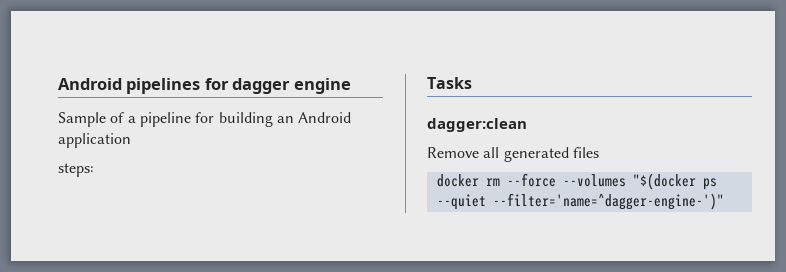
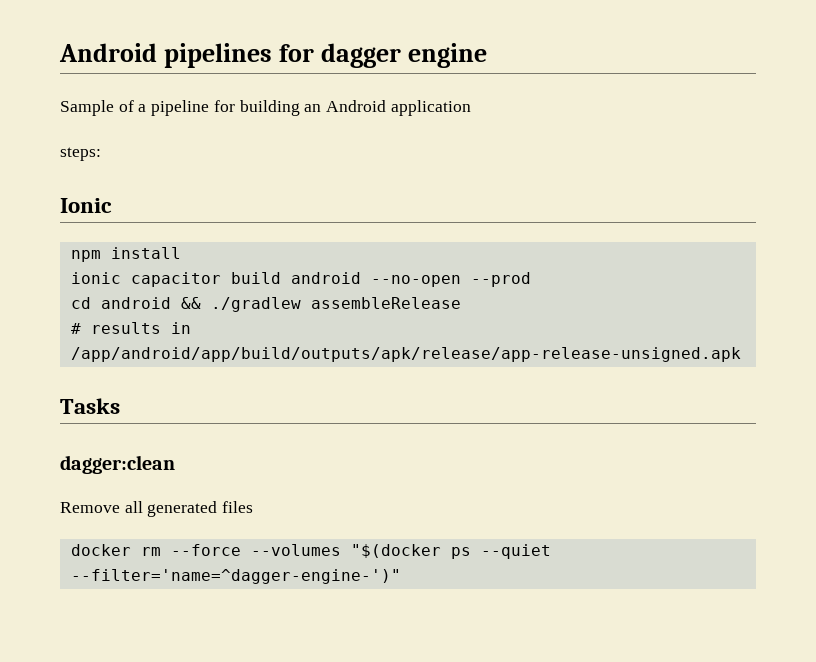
(94, 170) none -> [60,198,112,213] [70,247,181,262] [70,272,531,287] [70,297,461,312] [70,322,191,334] [70,347,741,362] // Ionic // npm install // ionic capacitor build android --no-open --prod // cd android && ./gradlew assembleRelease // # results in /app/android/app/build/outputs/apk/release/app-release-unsigned.apk

